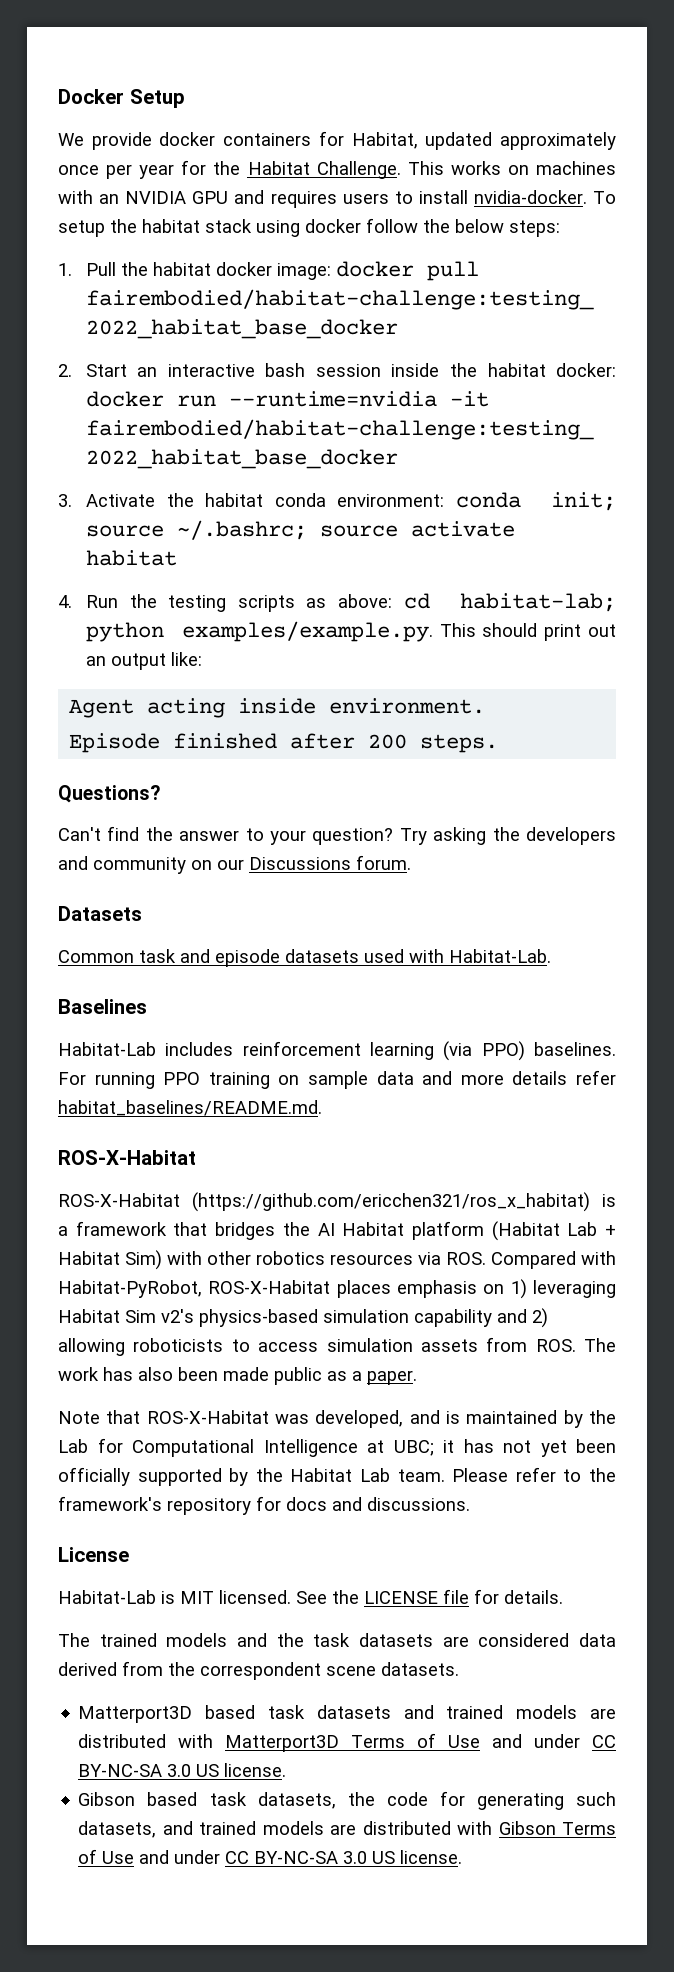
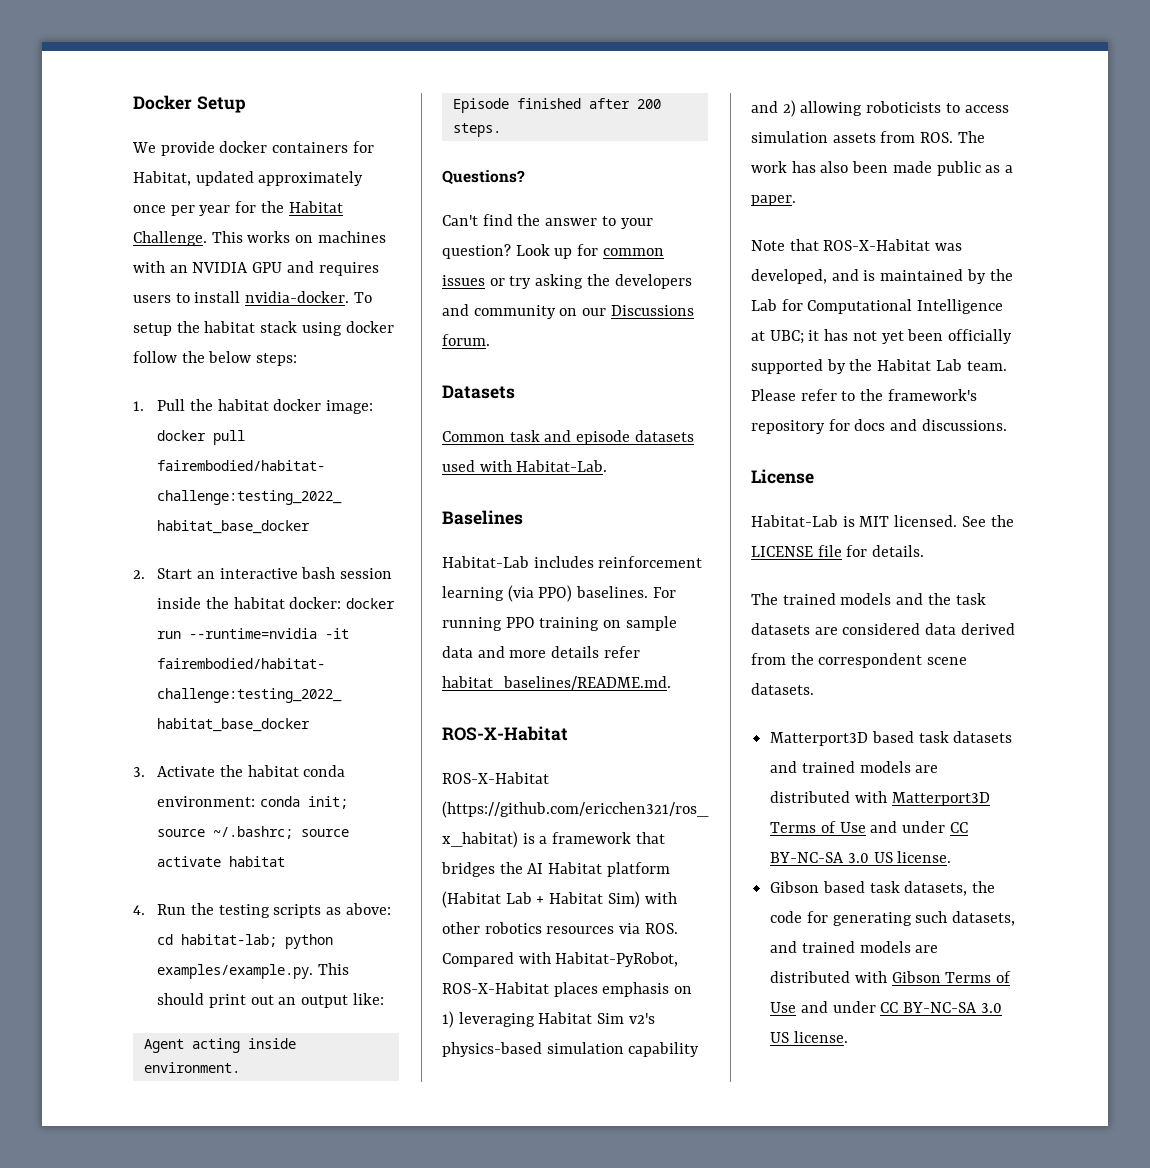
[399,828,427,845] Try -> [515,244,664,259] [442,275,532,289] Look up for common issues or try

